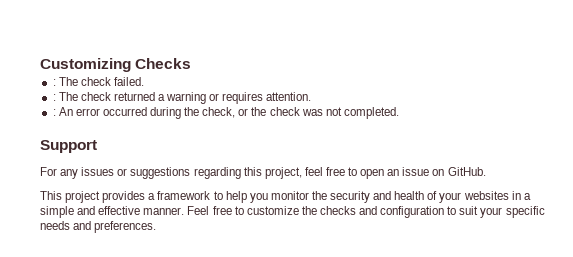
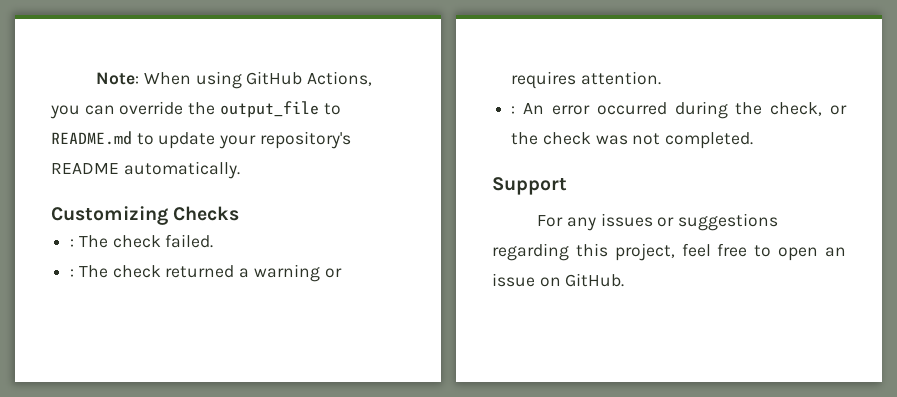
(40, 65) none -> [96,71,372,89] [50,101,341,119] [51,131,351,149] [51,161,240,179] Note: When using GitHub Actions, you can override the output_file to README.md to update your repository's README automatically. //
[40,191,531,203] [40,206,545,218] [40,221,157,233] // This project provides a framework to help you monitor the security and health of your websites in a simple and effective manner. Feel free to customize the checks and configuration to suit your specific needs and preferences. -> (625, 280) none

